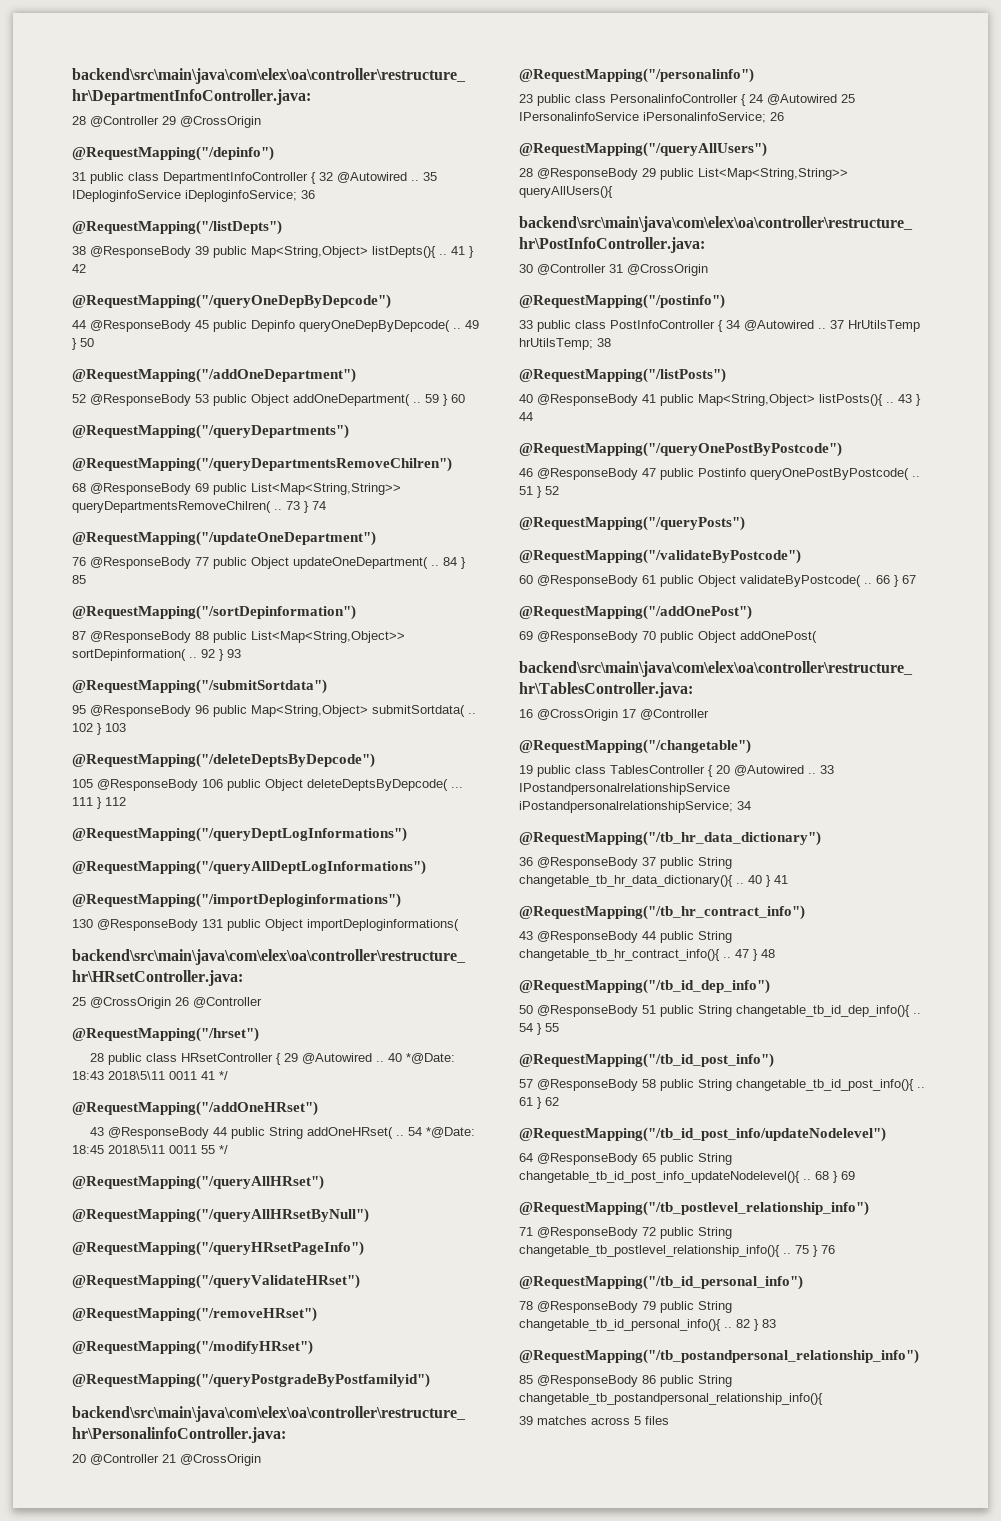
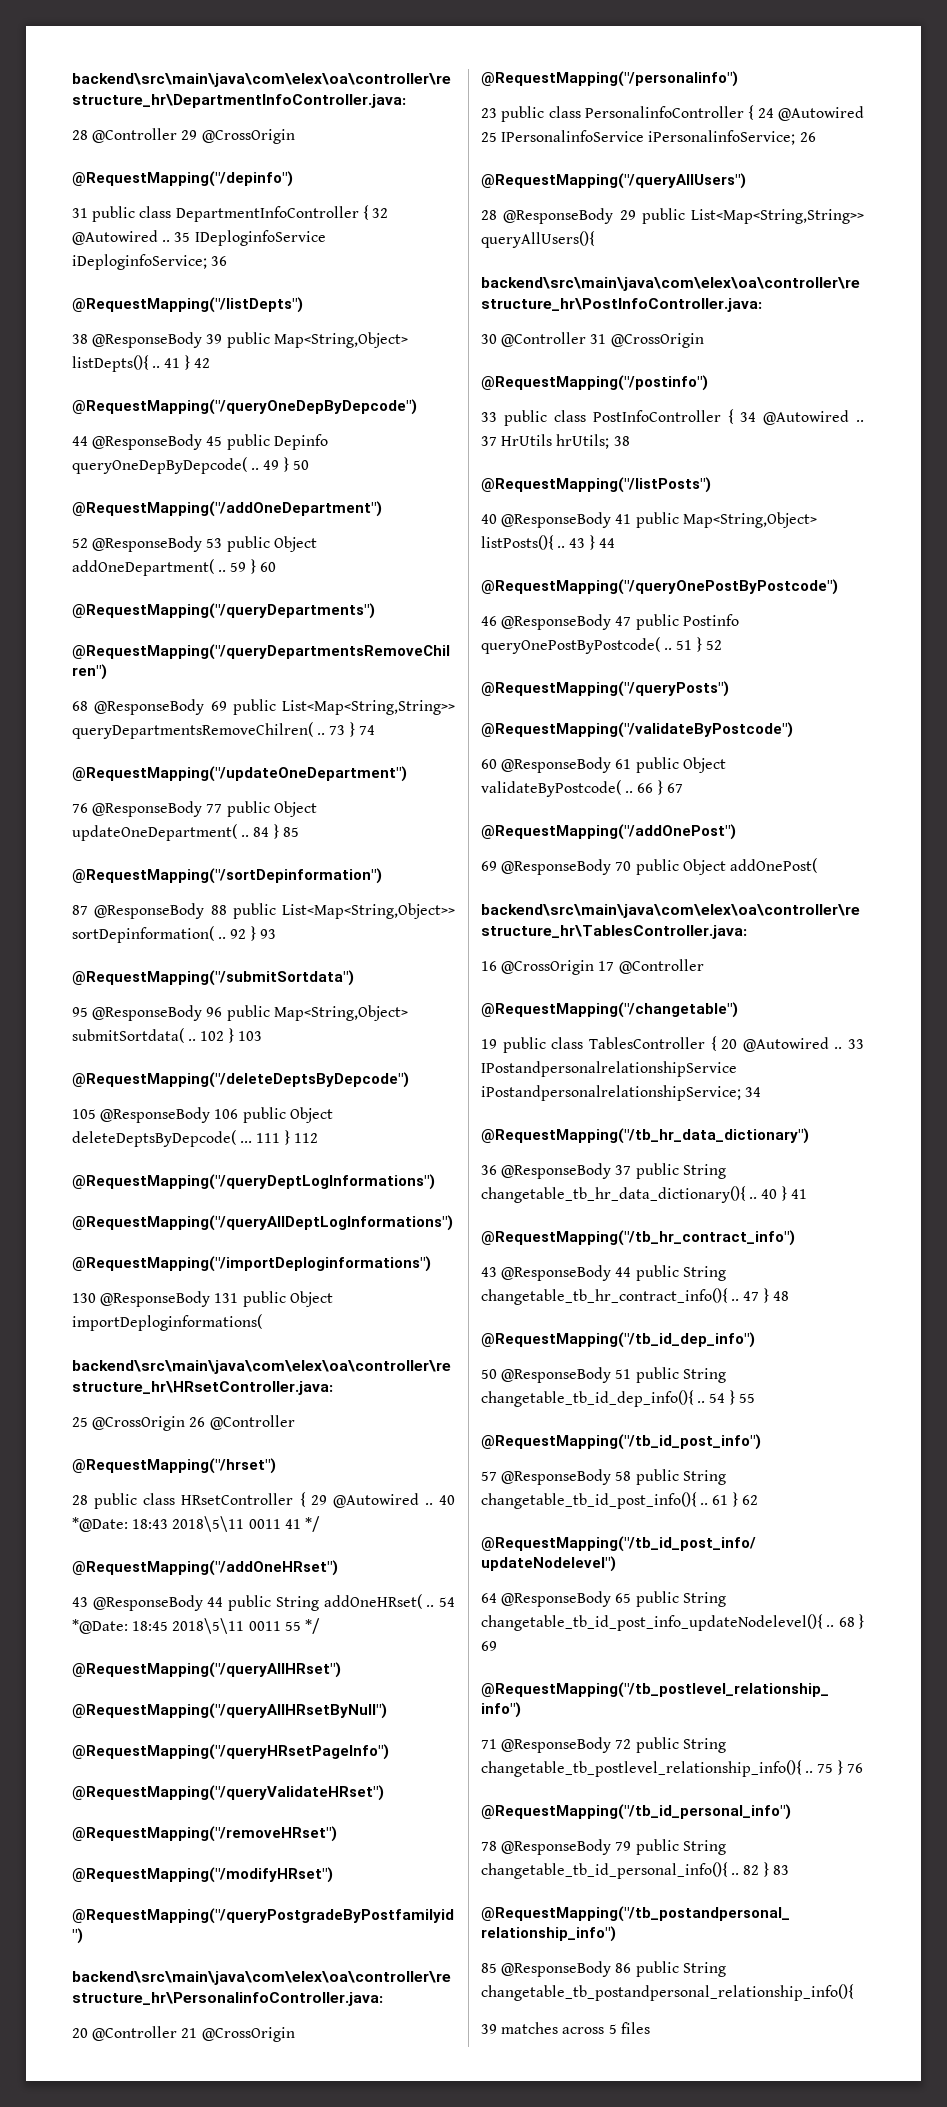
[848,320,920,332] [519,338,593,350] HrUtilsTemp hrUtilsTemp; -> [501,434,610,449] HrUtils hrUtils;

